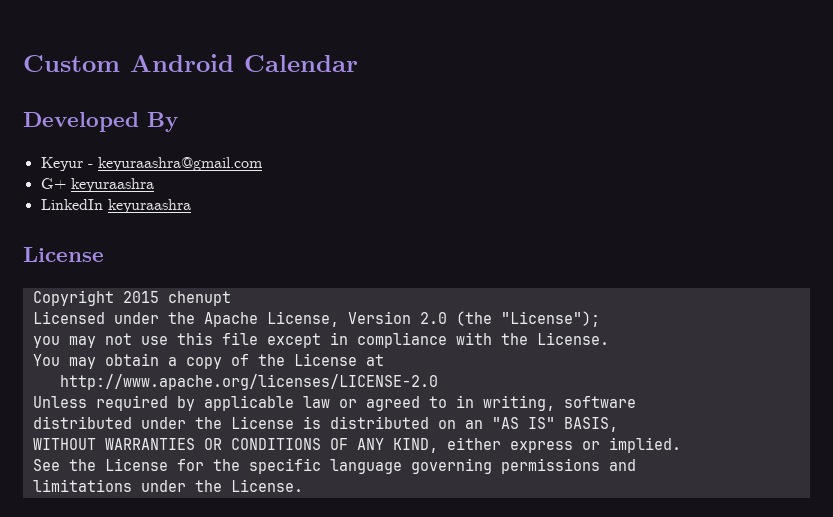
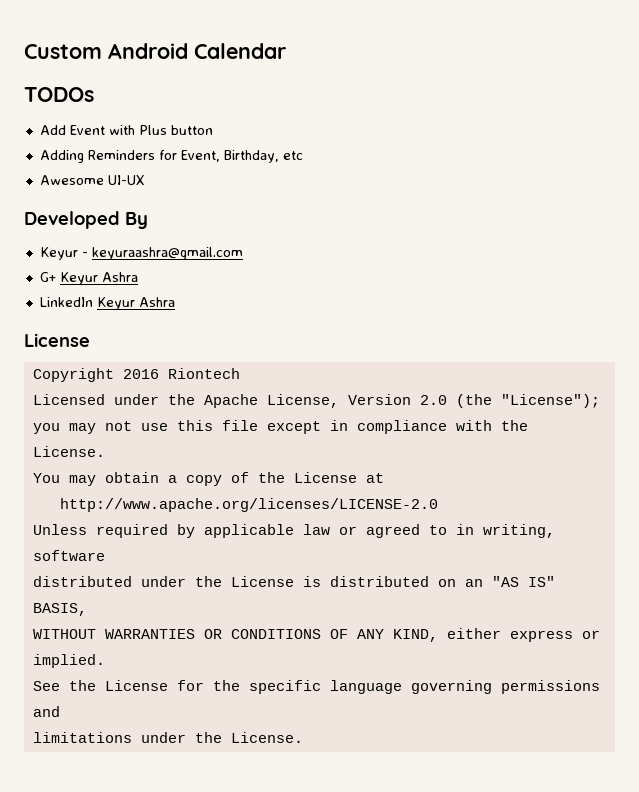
(358, 63) none -> [24,87,94,102] [39,125,213,135] [39,150,303,163] [39,175,145,185] // TODOs // Add Event with Plus button // Adding Reminders for Event, Birthday, etc // Awesome UI-UX
[70,178,154,192] keyuraashra -> [59,272,138,285] Keyur Ashra
[107,199,191,213] keyuraashra -> [96,297,175,310] Keyur Ashra
[122,291,231,306] 2015 chenupt -> [122,368,240,379] 2016 Riontech

